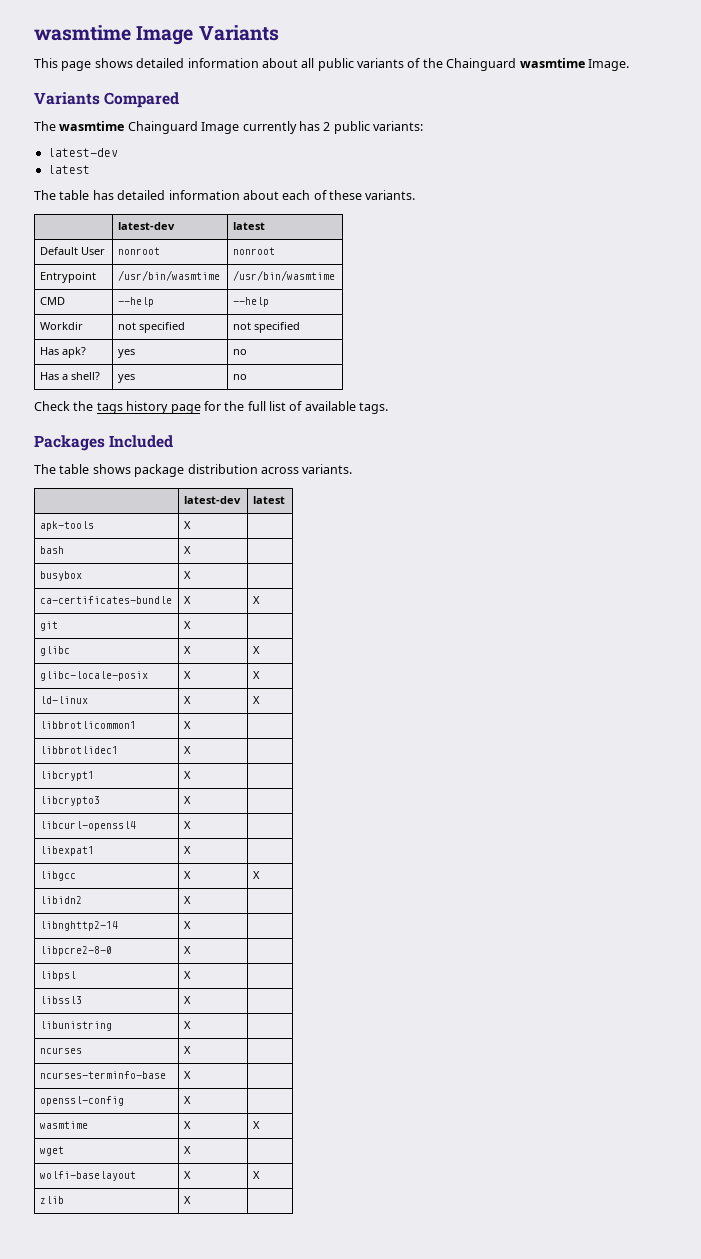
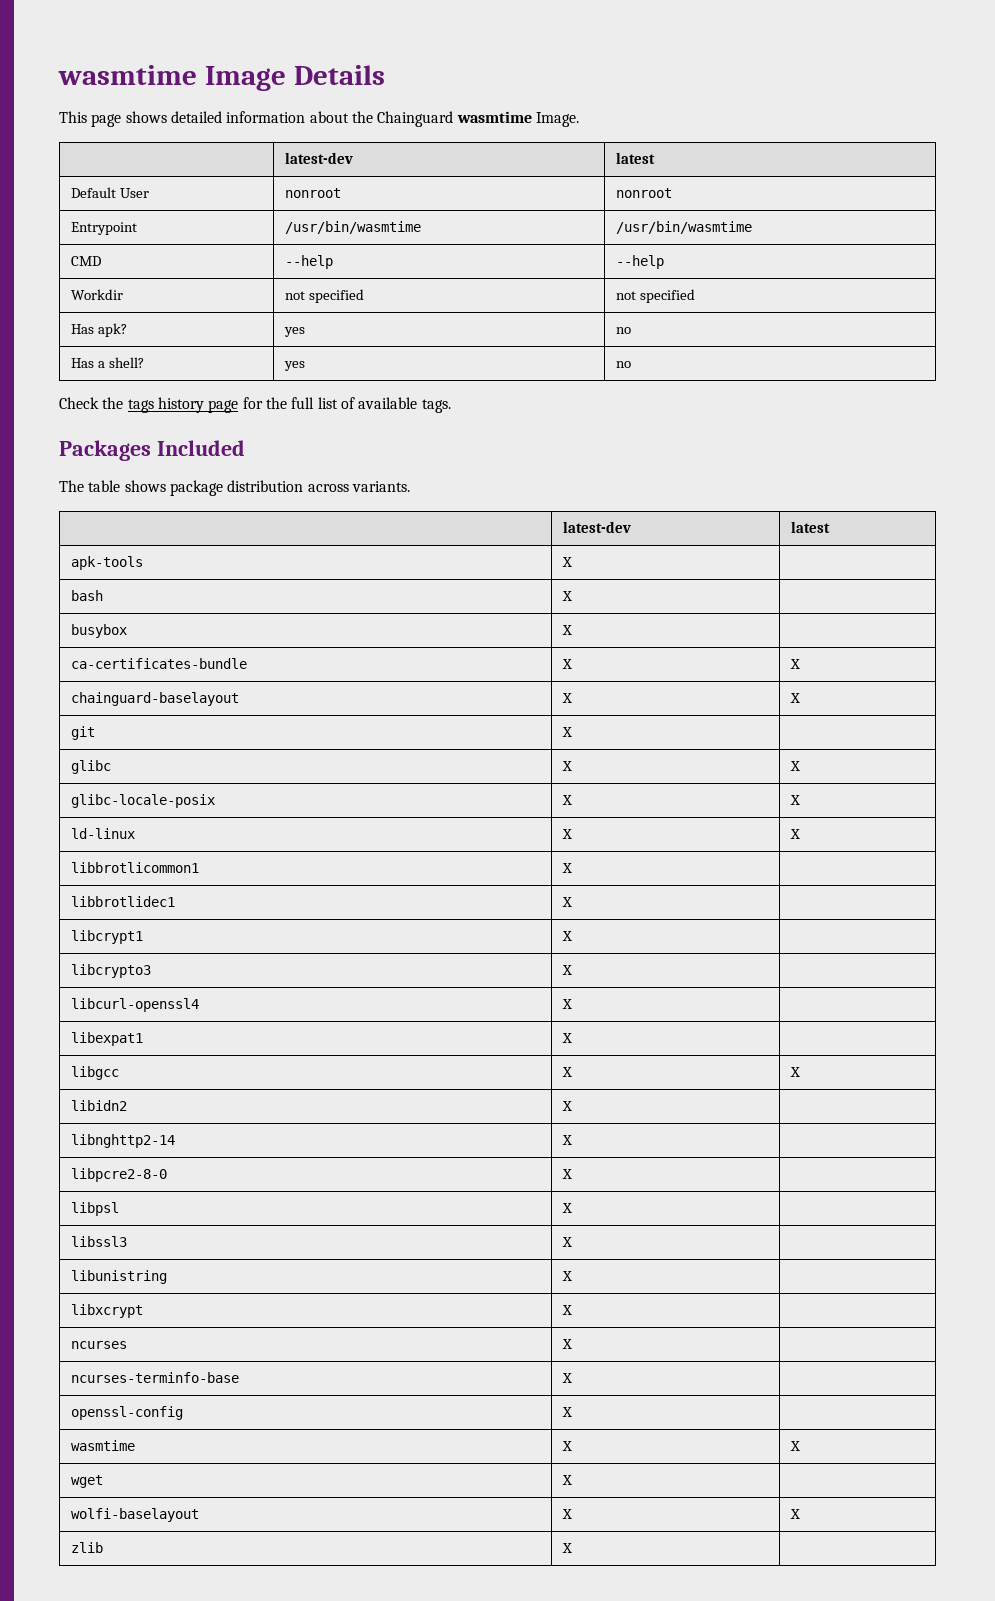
[198,25,279,41] Variants -> [293,65,385,85] Details
[301,58,421,71] all public variants of -> (349, 117) none
[34,92,180,108] [34,121,423,134] [47,148,118,157] [47,165,90,174] [34,190,416,200] // Variants Compared // The wasmtime Chainguard Image currently has 2 public variants: // latest-dev // latest // The table has detailed information about each of these variants. -> (579, 119) none
(260, 600) none -> [71,692,240,706] [562,693,573,703] [790,693,801,703] // chainguard-baselayout | X | X
(191, 1025) none -> [71,1304,144,1318] [562,1305,573,1315] // libxcrypt | X |

